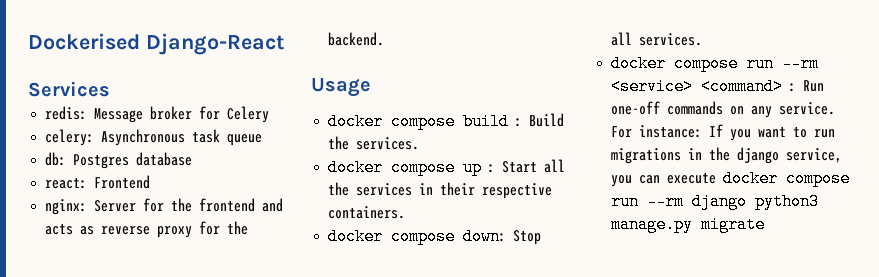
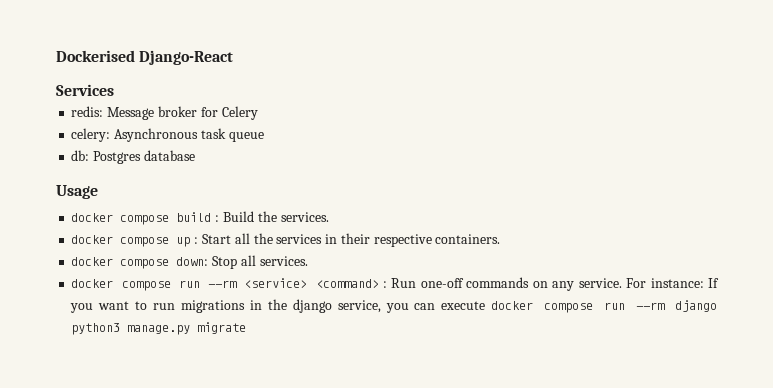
[45,175,151,189] [45,198,284,215] [45,221,249,238] [328,32,385,46] // react: Frontend // nginx: Server for the frontend and acts as reverse proxy for the backend. -> (195, 155) none

